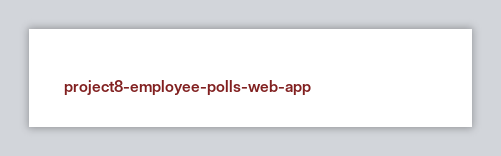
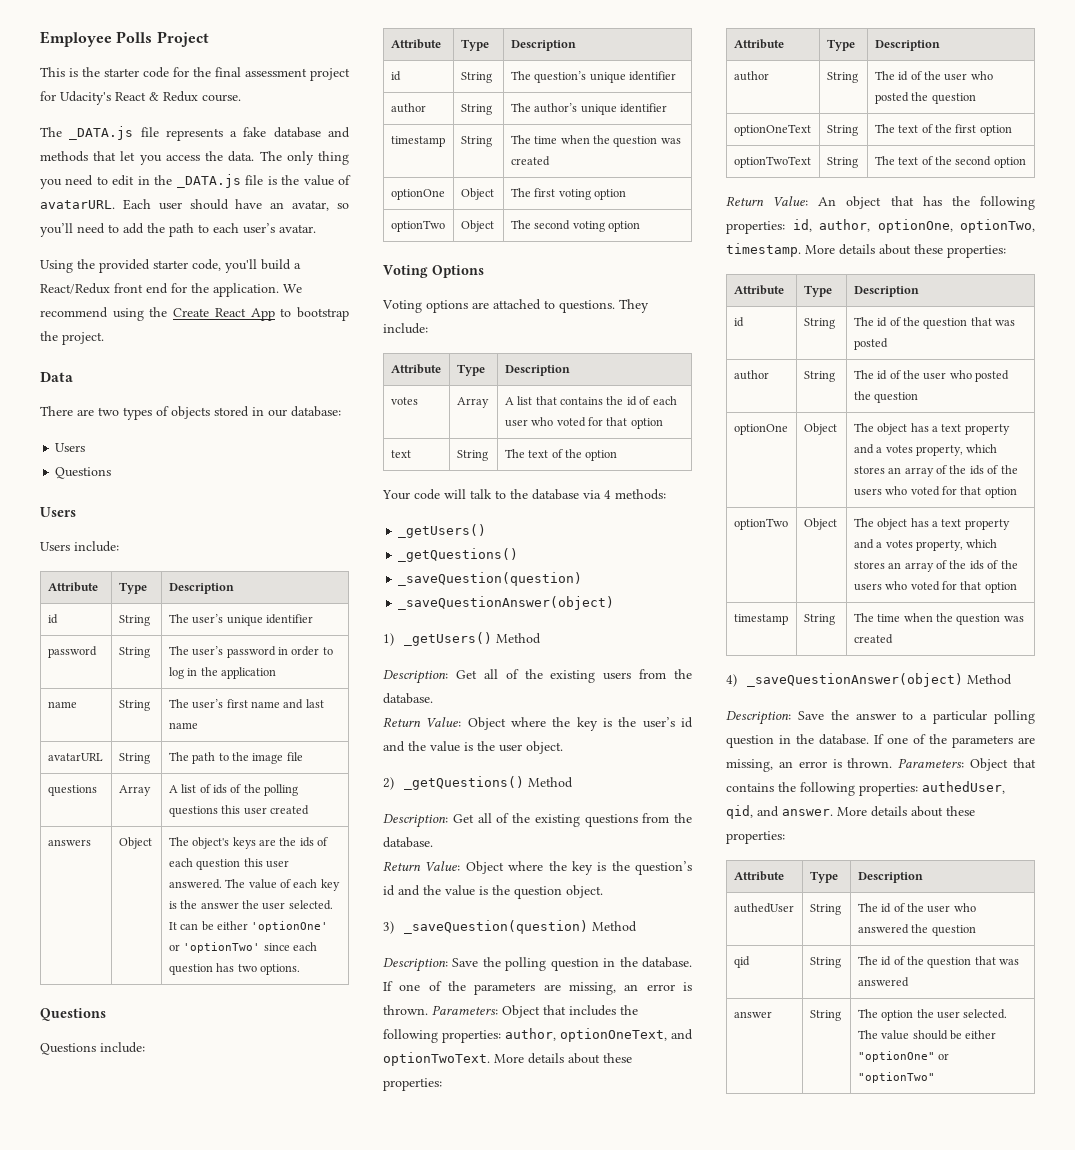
[64,80,311,96] project8-employee-polls-web-app -> [40,31,209,47] [40,67,350,81] [40,91,241,105] [40,126,350,141] [40,151,350,165] [40,174,351,189] [40,199,349,211] [40,223,316,237] [40,259,301,273] [40,283,302,297] [40,307,349,321] [40,331,104,345] [40,372,73,382] [40,406,341,420] [55,443,86,452] [55,467,112,479] [40,507,76,517] [40,541,119,552] [47,582,98,592] [118,582,147,594] [168,583,234,594] [47,614,58,624] [118,615,150,626] [168,614,314,626] [47,646,97,658] [118,647,150,658] [168,646,333,658] [168,667,277,679] [47,701,77,708] [118,700,150,711] [168,699,324,709] [168,722,198,729] [47,753,103,761] [118,753,150,764] [168,752,303,764] [47,785,97,796] [118,785,151,796] [168,784,299,796] [168,805,310,817] [47,839,91,846] [118,837,152,849] [168,837,329,849] [168,858,290,870] [168,879,340,891] [168,900,333,910] [168,921,329,932] [168,942,318,953] [168,963,301,975] [40,1008,106,1021] [40,1042,145,1055] [390,39,441,49] [460,39,489,51] [510,40,576,51] [390,71,401,81] [460,72,492,83] [510,71,677,83] [390,103,426,113] [460,104,492,115] [510,103,668,115] [390,136,445,147] [460,136,492,147] [510,135,681,147] [510,156,550,166] [390,189,445,200] [460,188,494,200] [510,188,627,200] [390,220,445,232] [460,220,494,232] [510,220,641,232] [383,265,484,278] [382,299,649,313] [383,323,428,334] [390,364,441,374] [456,364,485,376] [504,365,570,376] [390,397,418,405] [456,397,489,408] [504,396,677,406] [504,417,663,429] [390,450,411,458] [456,450,488,461] [504,449,618,461] [382,489,666,500] [398,524,487,538] [398,548,519,562] [398,572,583,586] [398,596,615,610] [383,632,541,646] [383,669,692,684] [383,693,433,704] [383,717,693,731] [383,741,563,754] [383,776,573,790] [383,813,692,828] [383,837,433,848] [383,861,692,875] [383,885,603,899] [383,920,637,934] [383,957,692,972] [383,981,692,995] [383,1005,638,1018] [383,1028,693,1043] [383,1052,632,1066] [383,1078,442,1091] [733,39,784,49] [826,39,855,51] [874,40,940,51] [733,71,769,81] [826,72,858,83] [874,71,993,81] [874,92,976,104] [733,124,811,136] [826,125,858,136] [874,124,1012,136] [733,156,811,168] [826,157,858,168] [874,156,1026,168] [726,196,1035,210] [726,219,1035,234] [726,243,1006,258] [733,285,784,295] [803,285,832,297] [853,286,919,297] [733,317,744,327] [803,318,835,329] [853,317,1016,329] [853,338,888,350] [733,370,769,380] [803,371,835,382] [853,370,1010,382] [853,391,919,403] [733,424,788,435] [803,423,837,435] [853,423,1010,435] [853,444,998,456] [853,465,1018,477] [853,486,1017,498] [733,518,788,530] [803,518,837,530] [853,518,1010,530] [853,539,998,551] [853,560,1018,572] [853,581,1017,593] [733,614,788,625] [803,614,835,625] [853,613,1024,625] [853,634,893,644] [726,673,1012,687] [726,710,1035,725] [726,734,1035,748] [726,758,1036,772] [726,781,1005,796] [726,805,975,819] [726,831,785,844] [733,871,784,881] [809,871,838,883] [857,872,923,883] [733,903,794,913] [809,904,841,915] [857,903,976,913] [857,924,976,936] [733,956,750,968] [809,957,841,968] [857,956,1020,968] [857,977,909,987] [733,1011,772,1018] [809,1010,841,1021] [857,1009,1008,1021] [857,1030,997,1040] [857,1051,950,1062] [857,1072,935,1083] Employee Polls Project // This is the starter code for the final assessment project for Udacity's React & Redux course. // The _DATA.js file represents a fake database and methods that let you access the data. The only thing you need to edit in the _DATA.js file is the value of avatarURL. Each user should have an avatar, so you’ll need to add the path to each user’s avatar. // Using the provided starter code, you'll build a React/Redux front end for the application. We recommend using the Create React App to bootstrap the project. // Data // There are two types of objects stored in our database: // Users // Questions // Users // Users include: // Attribute | Type | Description // id | String | The user’s unique identifier // password | String | The user’s password in order to log in the application // name | String | The user’s first name and last name // avatarURL | String | The path to the image file // questions | Array | A list of ids of the polling questions this user created // answers | Object | The object's keys are the ids of each question this user answered. The value of each key is the answer the user selected. It can be either 'optionOne' or 'optionTwo' since each question has two options. // Questions // Questions include: // Attribute | Type | Description // id | String | The question’s unique identifier // author | String | The author’s unique identifier // timestamp | String | The time when the question was created // optionOne | Object | The first voting option // optionTwo | Object | The second voting option // Voting Options // Voting options are attached to questions. They include: // Attribute | Type | Description // votes | Array | A list that contains the id of each user who voted for that option // text | String | The text of the option // Your code will talk to the database via 4 methods: // _getUsers() // _getQuestions() // _saveQuestion(question) // _saveQuestionAnswer(object) // 1) _getUsers() Method // Description: Get all of the existing users from the database. // Return Value: Object where the key is the user’s id and the value is the user object. // 2) _getQuestions() Method // Description: Get all of the existing questions from the database. // Return Value: Object where the key is the question’s id and the value is the question object. // 3) _saveQuestion(question) Method // Description: Save the polling question in the database. If one of the parameters are missing, an error is thrown. Parameters: Object that includes the following properties: author, optionOneText, and optionTwoText. More details about these properties: // Attribute | Type | Description // author | String | The id of the user who posted the question // optionOneText | String | The text of the first option // optionTwoText | String | The text of the second option // Return Value: An object that has the following properties: id, author, optionOne, optionTwo, timestamp. More details about these properties: // Attribute | Type | Description // id | String | The id of the question that was posted // author | String | The id of the user who posted the question // optionOne | Object | The object has a text property and a votes property, which stores an array of the ids of the users who voted for that option // optionTwo | Object | The object has a text property and a votes property, which stores an array of the ids of the users who voted for that option // timestamp | String | The time when the question was created // 4) _saveQuestionAnswer(object) Method // Description: Save the answer to a particular polling question in the database. If one of the parameters are missing, an error is thrown. Parameters: Object that contains the following properties: authedUser, qid, and answer. More details about these properties: // Attribute | Type | Description // authedUser | String | The id of the user who answered the question // qid | String | The id of the question that was answered // answer | String | The option the user selected. The value should be either "optionOne" or "optionTwo"

